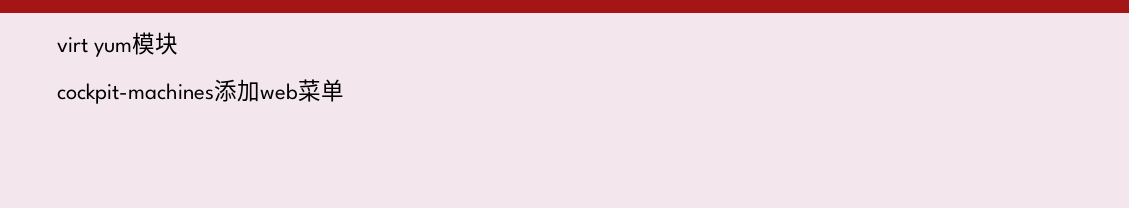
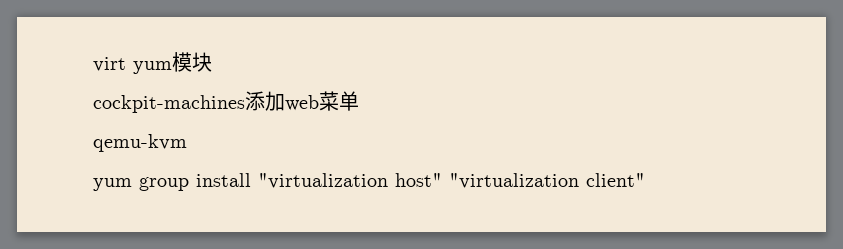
(344, 90) none -> [93,134,187,152] [93,173,645,191] // qemu-kvm // yum group install "virtualization host" "virtualization client"

